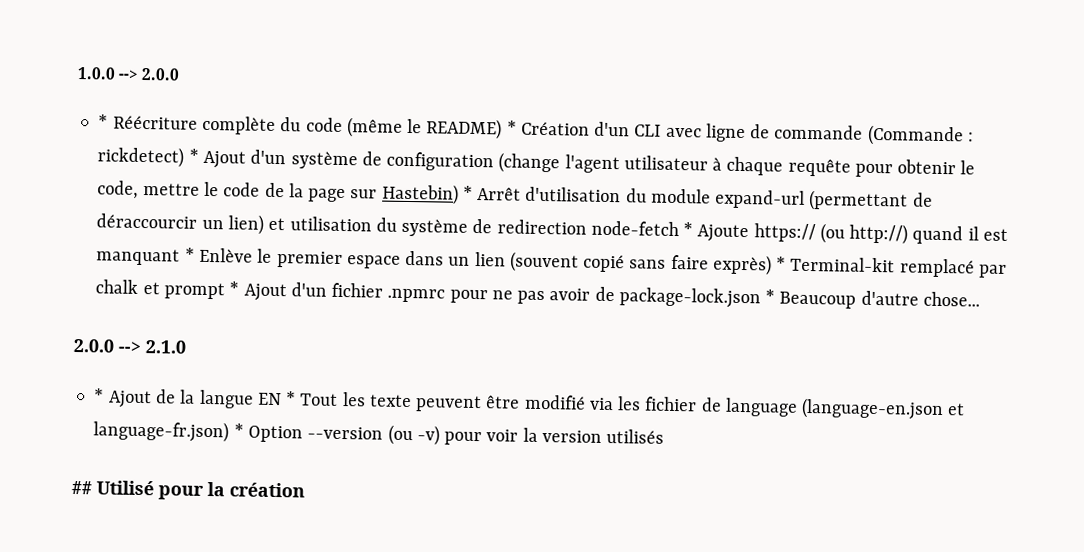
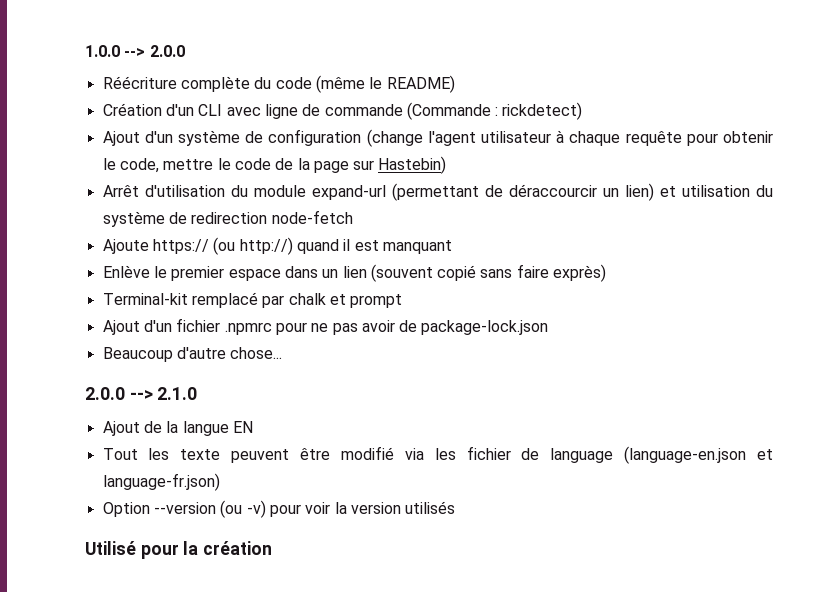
[98,114,109,129] * -> (185, 51) none
[506,120,517,135] * -> (455, 84) //
[188,148,199,163] * -> (583, 111) //
[462,185,473,200] * -> (447, 165) //
[683,222,694,237] * -> (353, 217) //
[184,247,195,262] * -> (452, 247) //
[776,256,787,271] * -> (607, 273) //
[229,281,240,296] * -> (403, 301) //
[765,289,776,304] * -> (549, 327) //
[94,388,105,403] * -> (198, 393) none
[286,391,297,406] * -> (253, 427) //
[233,423,244,438] * -> (220, 482) //
[71,480,92,495] ## -> (456, 507) none

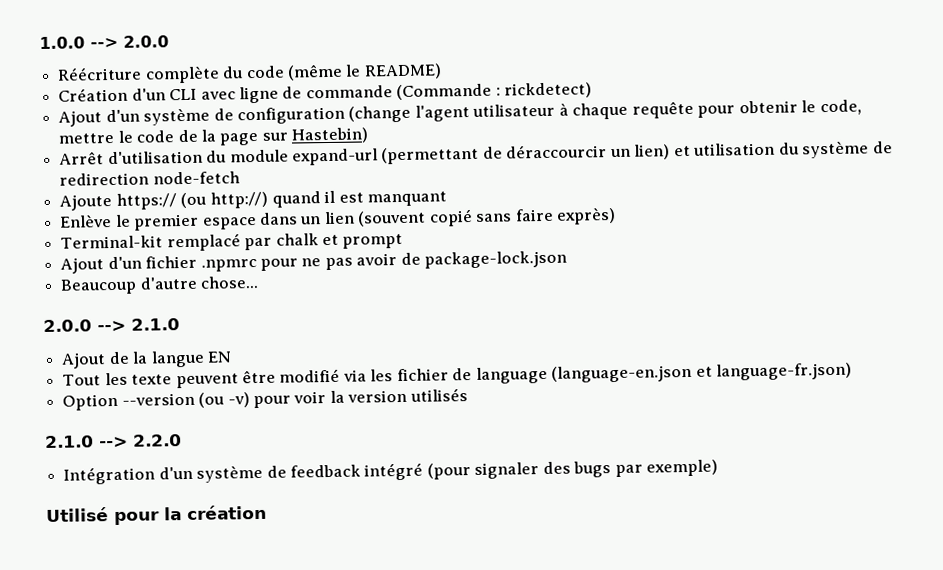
(456, 507) none -> [45,434,182,448] [63,459,719,485] // 2.1.0 --> 2.2.0 // Intégration d'un système de feedback intégré (pour signaler des bugs par exemple)

